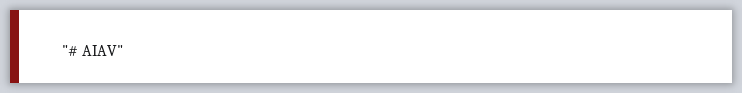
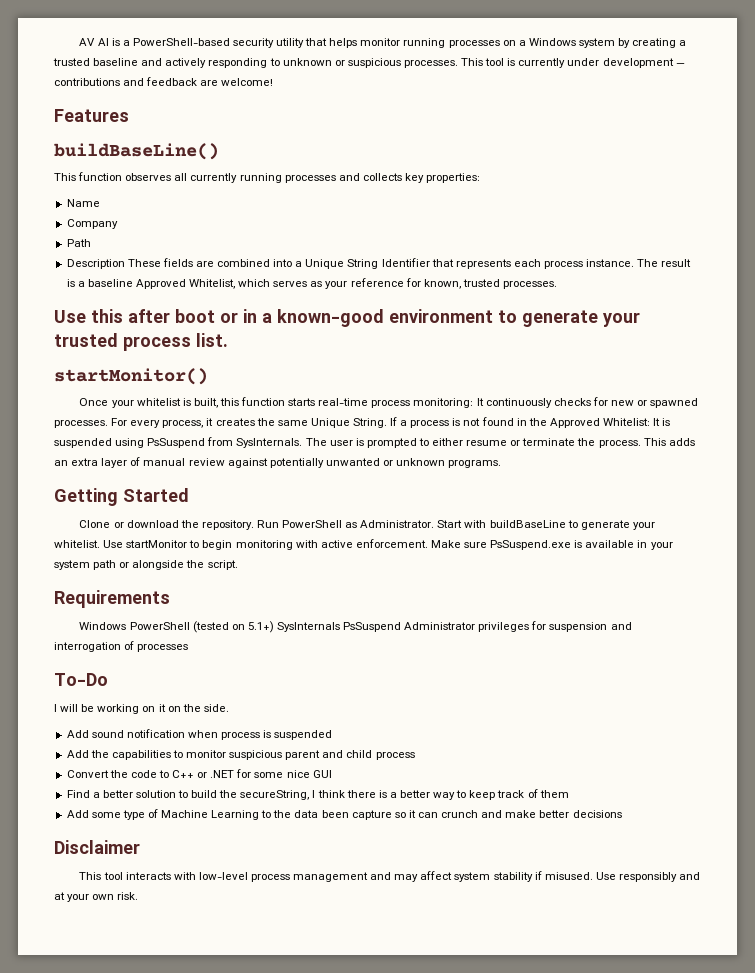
[62,45,124,56] "# AIAV" -> [79,38,687,48] [53,58,685,68] [54,77,274,86] [54,109,129,122] [54,143,219,160] [54,172,481,183] [66,199,100,207] [66,219,118,229] [66,239,91,247] [66,258,692,269] [66,278,558,289] [54,309,640,327] [54,333,228,351] [54,368,208,385] [79,397,699,408] [54,417,671,428] [54,437,695,448] [54,457,502,468] [54,488,189,506] [79,520,655,530] [54,539,673,550] [54,560,238,570] [54,590,170,608] [79,621,632,633] [54,641,189,652] [54,673,108,686] [54,704,229,714] [66,729,333,740] [66,750,415,760] [66,769,332,778] [66,789,569,800] [66,809,622,820] [54,840,140,854] [79,871,701,882] [54,892,139,902] AV AI is a PowerShell-based security utility that helps monitor running processes on a Windows system by creating a trusted baseline and actively responding to unknown or suspicious processes. This tool is currently under development — contributions and feedback are welcome! // Features // buildBaseLine() // This function observes all currently running processes and collects key properties: // Name // Company // Path // Description These fields are combined into a Unique String Identifier that represents each process instance. The result is a baseline Approved Whitelist, which serves as your reference for known, trusted processes. // Use this after boot or in a known-good environment to generate your trusted process list. // startMonitor() // Once your whitelist is built, this function starts real-time process monitoring: It continuously checks for new or spawned processes. For every process, it creates the same Unique String. If a process is not found in the Approved Whitelist: It is suspended using PsSuspend from SysInternals. The user is prompted to either resume or terminate the process. This adds an extra layer of manual review against potentially unwanted or unknown programs. // Getting Started // Clone or download the repository. Run PowerShell as Administrator. Start with buildBaseLine to generate your whitelist. Use startMonitor to begin monitoring with active enforcement. Make sure PsSuspend.exe is available in your system path or alongside the script. // Requirements // Windows PowerShell (tested on 5.1+) SysInternals PsSuspend Administrator privileges for suspension and interrogation of processes // To-Do // I will be working on it on the side. // Add sound notification when process is suspended // Add the capabilities to monitor suspicious parent and child process // Convert the code to C++ or .NET for some nice GUI // Find a better solution to build the secureString, I think there is a better way to keep track of them // Add some type of Machine Learning to the data been capture so it can crunch and make better decisions // Disclaimer // This tool interacts with low-level process management and may affect system stability if misused. Use responsibly and at your own risk.

